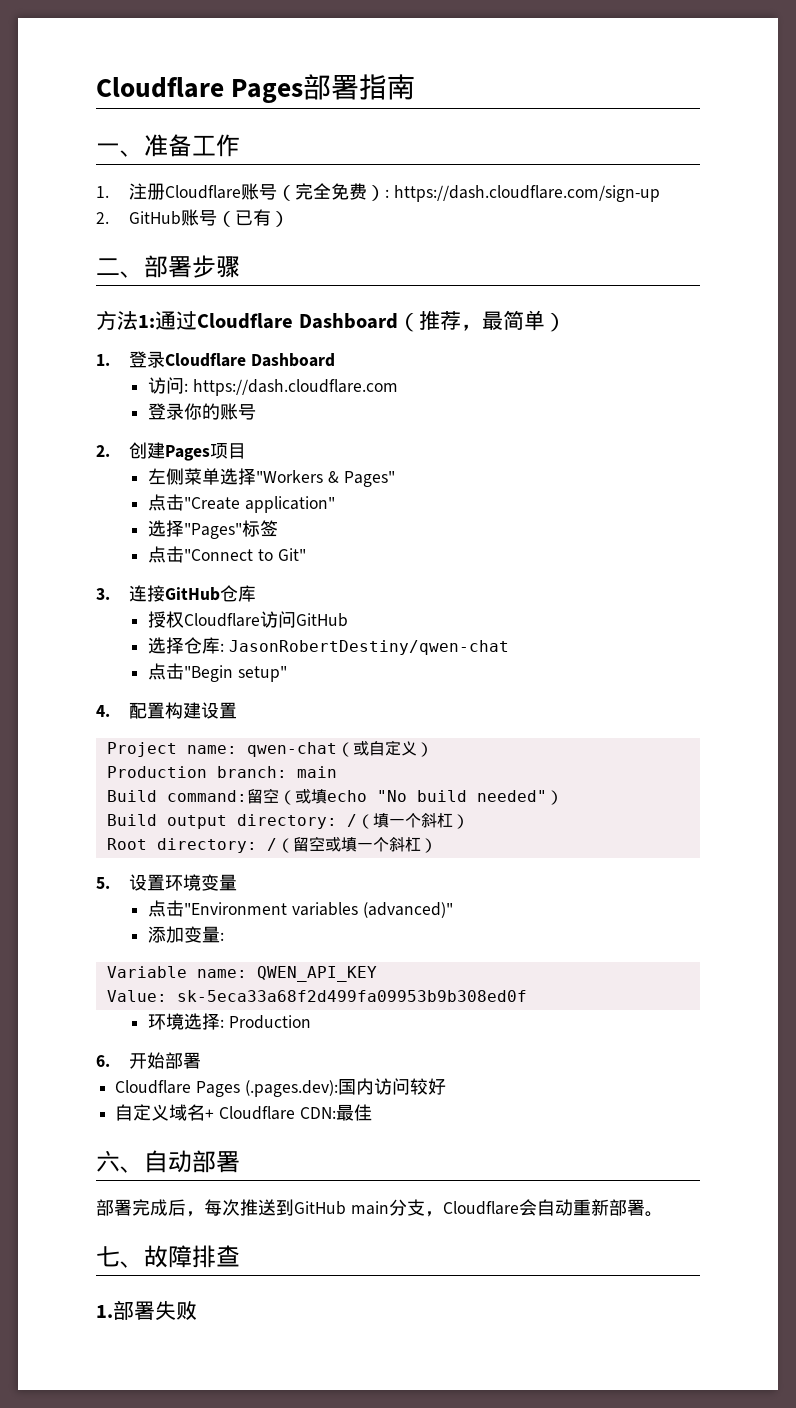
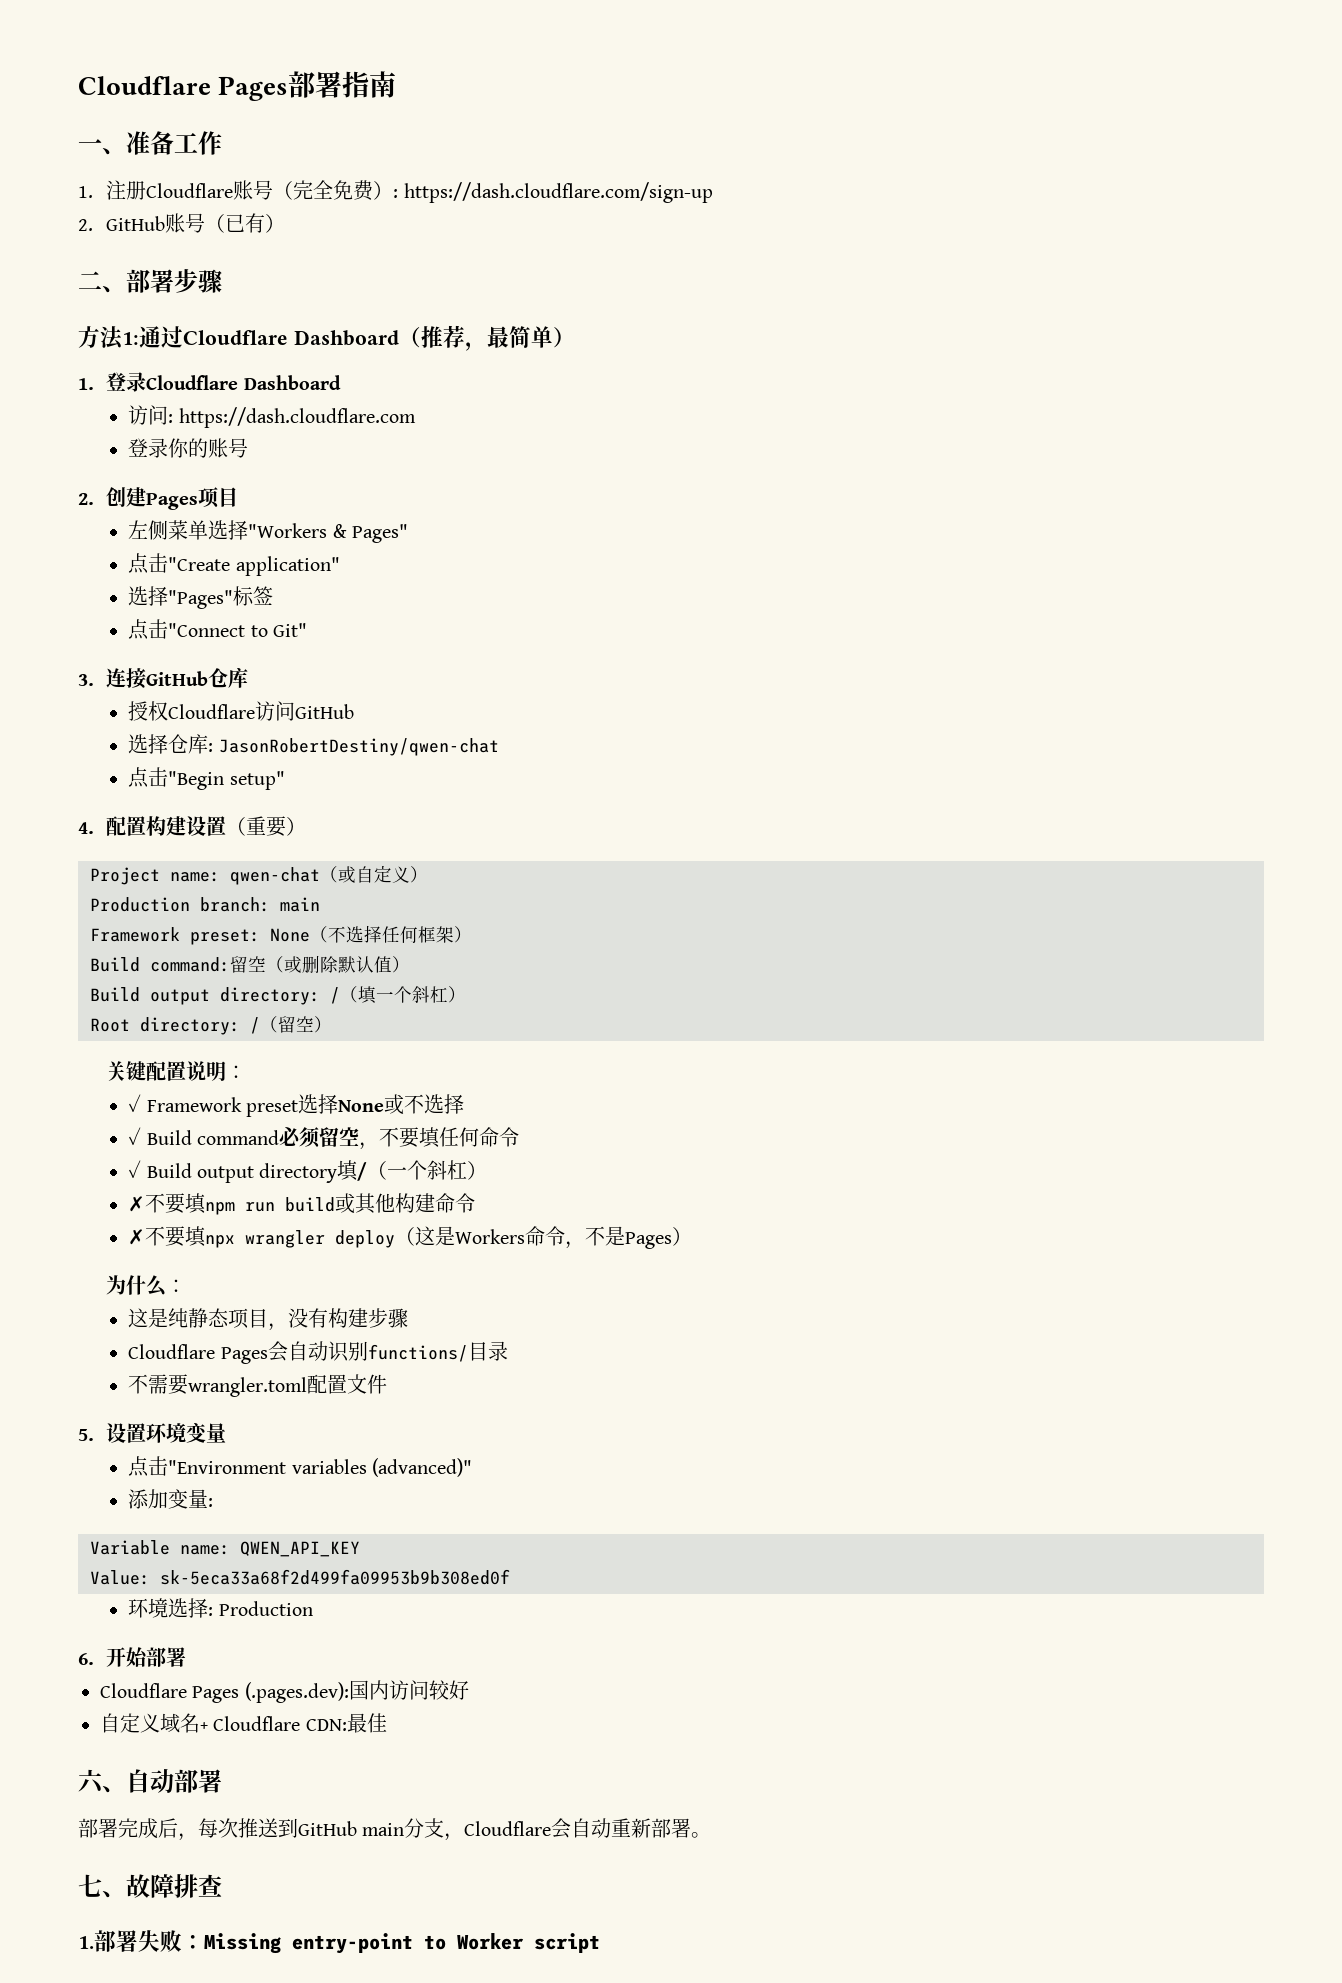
(237, 710) none -> [226,816,307,837] （重要）
(337, 772) none -> [90,925,472,945] // Framework preset: None（不选择任何框架）
[310,789,547,804] 填echo "No build needed" -> [302,955,392,973] 删除默认值
[324,837,437,853] 或填一个斜杠） -> [314,1016,332,1033] [106,1061,247,1081] [128,1094,465,1117] [128,1127,520,1150] [128,1160,488,1183] [128,1193,476,1215] [128,1226,693,1249] [106,1275,187,1297] [128,1308,409,1331] [128,1341,508,1364] [128,1374,388,1397] ） // 关键配置说明： // ✓ Framework preset选择None或不选择 // ✓ Build command必须留空，不要填任何命令 // ✓ Build output directory填/（一个斜杠） // ✗不要填npm run build或其他构建命令 // ✗不要填npx wrangler deploy（这是Workers命令，不是Pages） // 为什么： // 这是纯静态项目，没有构建步骤 // Cloudflare Pages会自动识别functions/目录 // 不需要wrangler.toml配置文件
(197, 1310) none -> [182,1933,600,1954] ：Missing entry-point to Worker script

